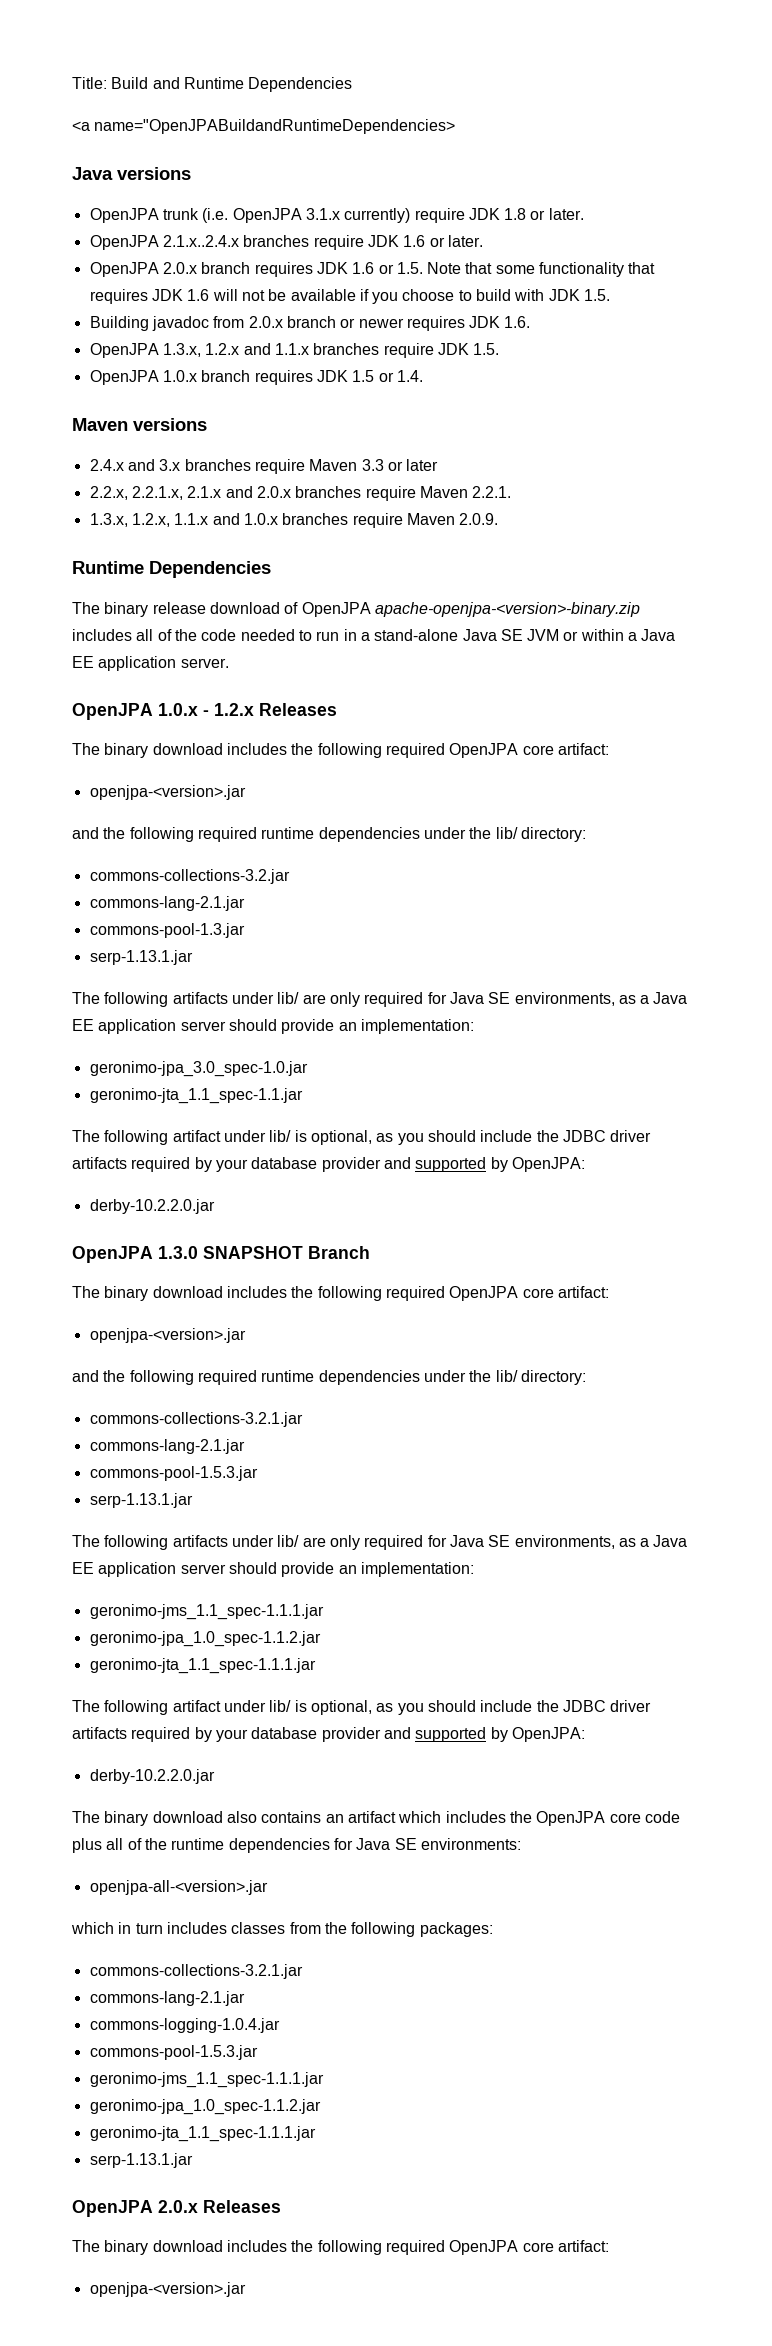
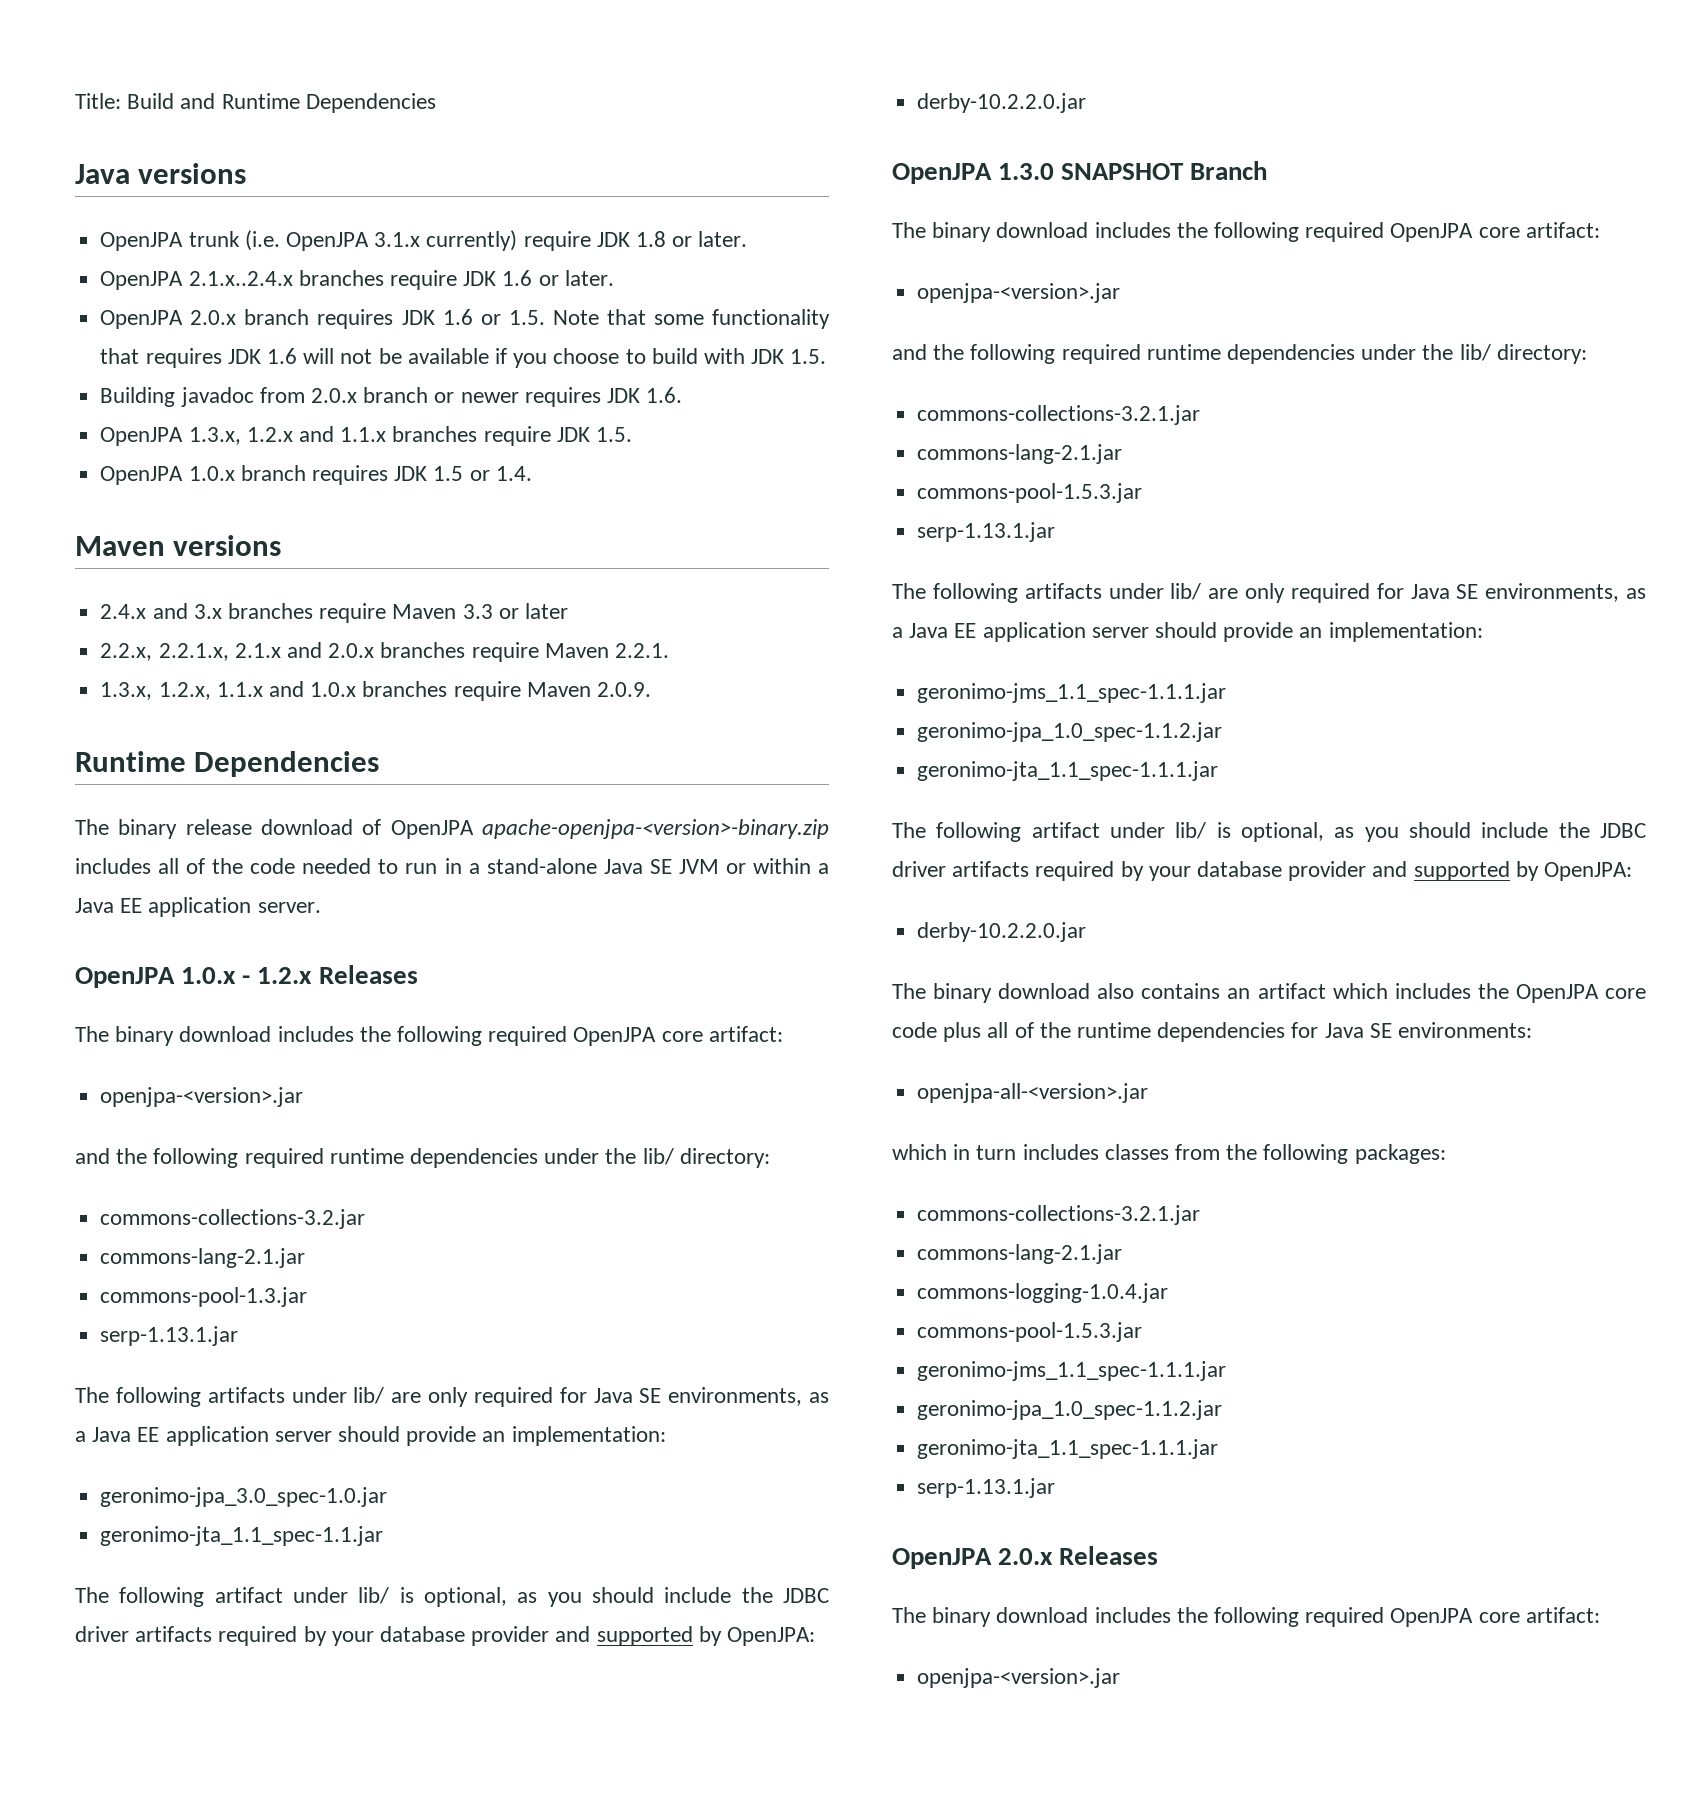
[72,119,456,134] // <a name="OpenJPABuildandRuntimeDependencies> -> (436, 103) none

